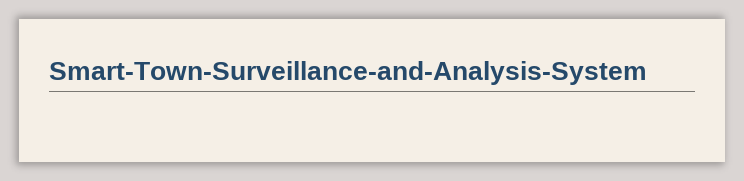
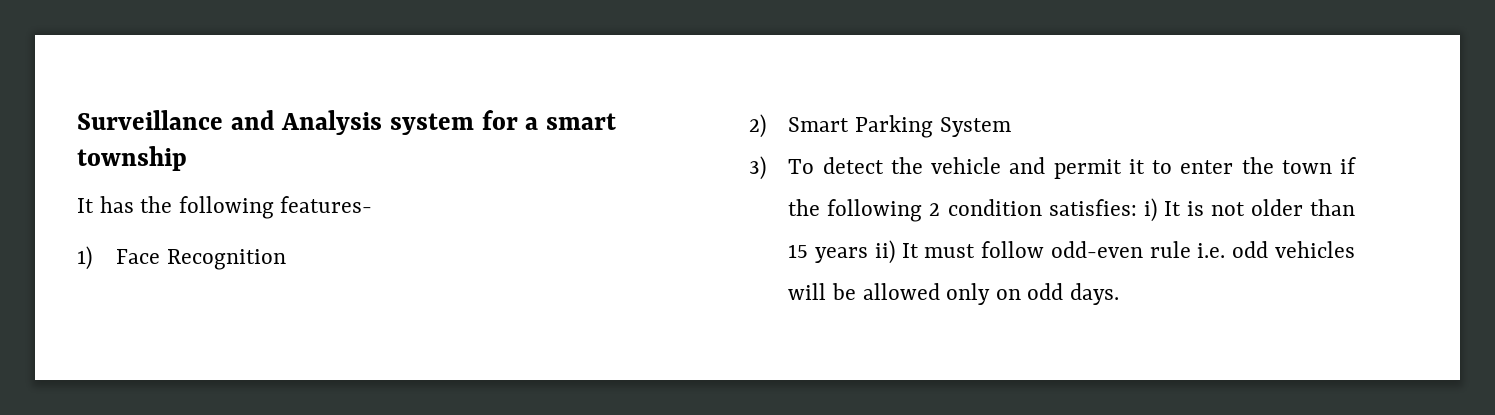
[49,61,647,85] Smart-Town-Surveillance-and-Analysis-System -> [77,110,617,135] [77,146,187,171] [77,196,373,219] [77,246,286,270] [749,114,1011,138] [749,156,1356,180] [788,198,1355,222] [788,240,1355,264] [788,283,1119,305] Surveillance and Analysis system for a smart township // It has the following features- // 1) Face Recognition // 2) Smart Parking System // 3) To detect the vehicle and permit it to enter the town if the following 2 condition satisfies: i) It is not older than 15 years ii) It must follow odd-even rule i.e. odd vehicles will be allowed only on odd days.

